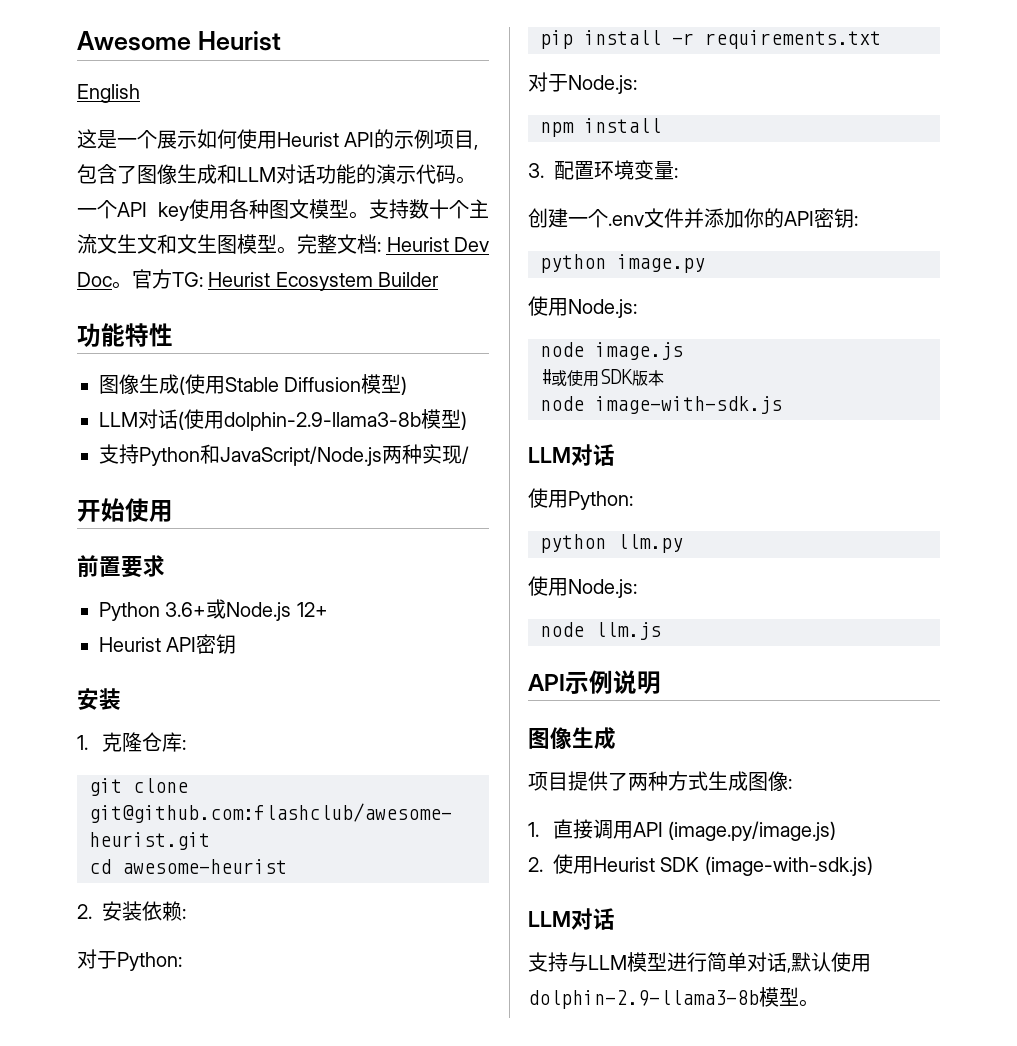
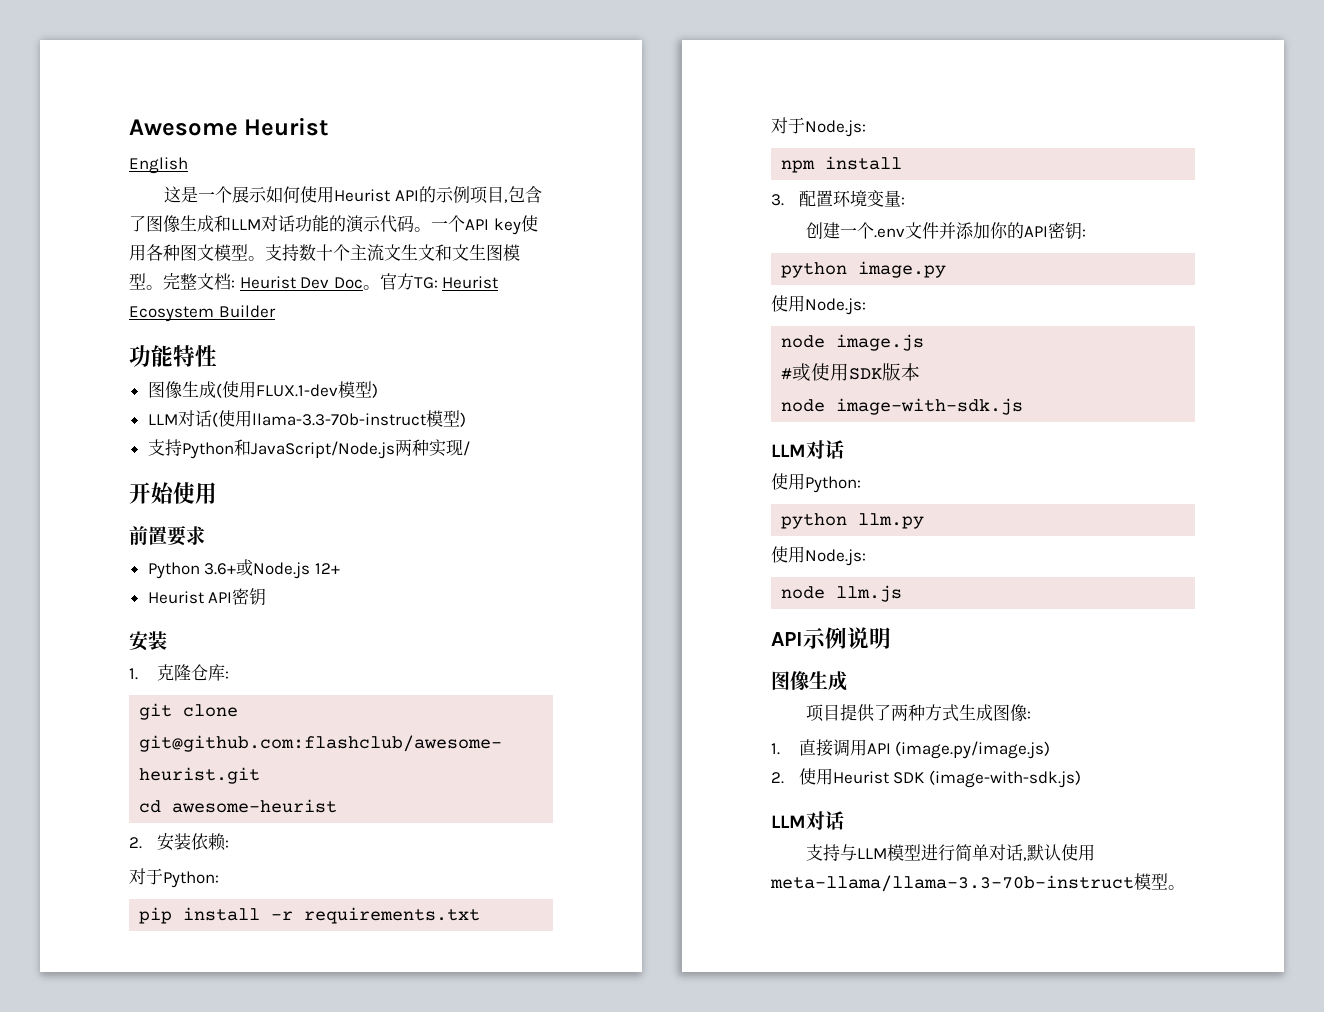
[225,377,362,392] Stable Diffusion -> [255,384,338,397] FLUX.1-dev
[224,412,421,431] dolphin-2.9-llama3-8b -> [251,413,426,426] llama-3.3-70b-instruct
[528,990,759,1009] dolphin-2.9-llama3-8b -> [770,875,1134,892] meta-llama/llama-3.3-70b-instruct

